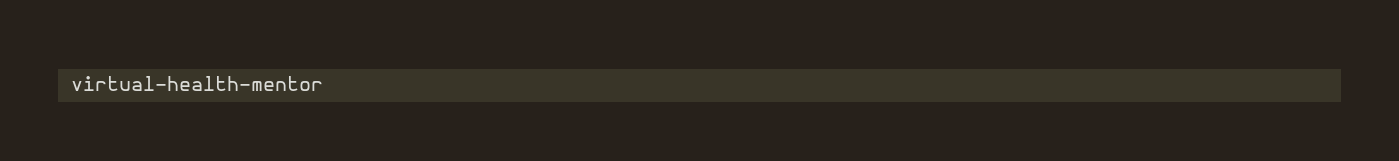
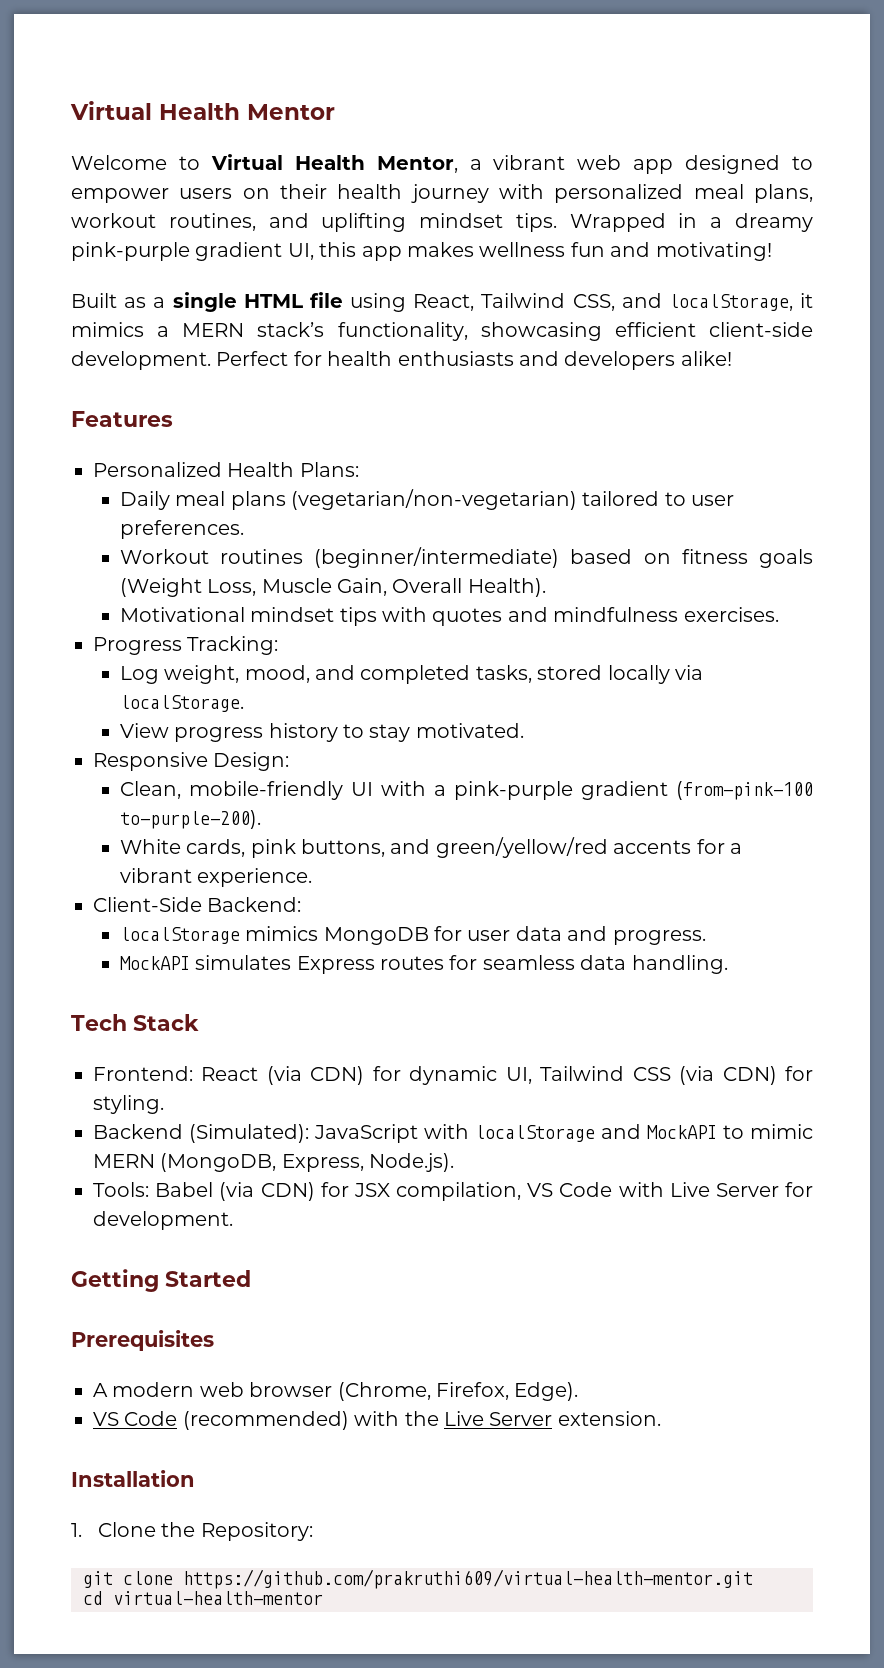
(71, 83) none -> [70,101,335,120] [71,154,813,174] [71,184,813,203] [71,213,814,232] [71,242,772,261] [71,292,813,312] [71,322,813,341] [71,351,732,370] [71,411,173,427] [93,462,359,477] [119,489,735,510] [119,520,244,539] [119,547,813,568] [119,578,546,597] [119,607,779,626] [93,636,279,655] [119,665,703,684] [119,695,244,712] [119,723,524,742] [93,752,290,771] [119,781,813,800] [119,810,261,829] [119,837,742,858] [119,868,313,887] [93,897,302,912] [119,926,706,945] [119,955,728,974] [71,1014,199,1031] [93,1066,814,1085] [93,1095,164,1114] [93,1124,813,1143] [93,1153,455,1172] [93,1182,813,1201] [93,1211,233,1230] [71,1269,251,1292] [71,1330,214,1351] [93,1382,579,1401] [93,1411,661,1430] [71,1470,195,1487] [71,1522,313,1541] [83,1569,753,1589] [83,1591,103,1605] Virtual Health Mentor // Welcome to Virtual Health Mentor, a vibrant web app designed to empower users on their health journey with personalized meal plans, workout routines, and uplifting mindset tips. Wrapped in a dreamy pink-purple gradient UI, this app makes wellness fun and motivating! // Built as a single HTML file using React, Tailwind CSS, and localStorage, it mimics a MERN stack’s functionality, showcasing efficient client-side development. Perfect for health enthusiasts and developers alike! // Features // Personalized Health Plans: // Daily meal plans (vegetarian/non-vegetarian) tailored to user preferences. // Workout routines (beginner/intermediate) based on fitness goals (Weight Loss, Muscle Gain, Overall Health). // Motivational mindset tips with quotes and mindfulness exercises. // Progress Tracking: // Log weight, mood, and completed tasks, stored locally via localStorage. // View progress history to stay motivated. // Responsive Design: // Clean, mobile-friendly UI with a pink-purple gradient (from-pink-100 to-purple-200). // White cards, pink buttons, and green/yellow/red accents for a vibrant experience. // Client-Side Backend: // localStorage mimics MongoDB for user data and progress. // MockAPI simulates Express routes for seamless data handling. // Tech Stack // Frontend: React (via CDN) for dynamic UI, Tailwind CSS (via CDN) for styling. // Backend (Simulated): JavaScript with localStorage and MockAPI to mimic MERN (MongoDB, Express, Node.js). // Tools: Babel (via CDN) for JSX compilation, VS Code with Live Server for development. // Getting Started // Prerequisites // A modern web browser (Chrome, Firefox, Edge). // VS Code (recommended) with the Live Server extension. // Installation // 1. Clone the Repository: // git clone https://github.com/prakruthi609/virtual-health-mentor.git // cd

